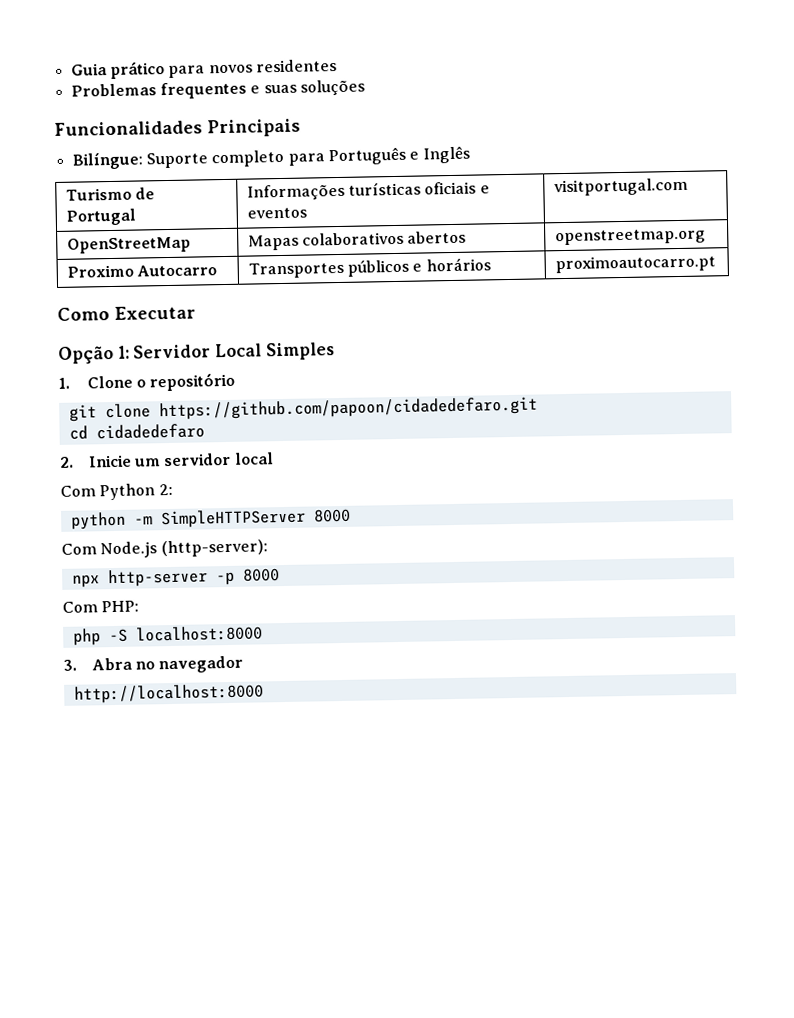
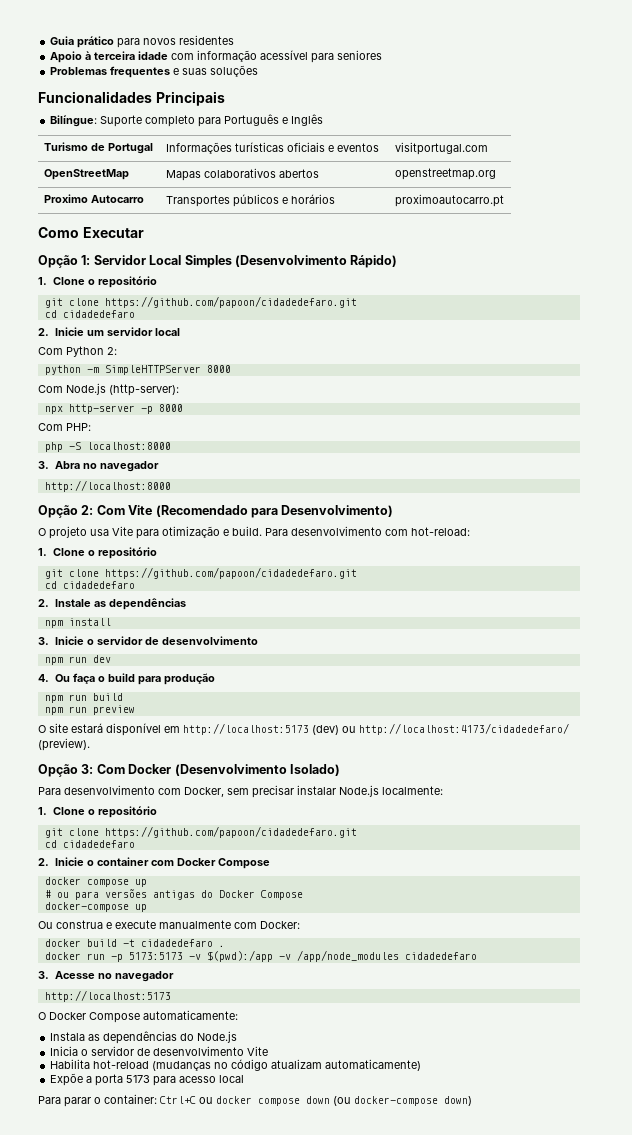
(337, 66) none -> [50,50,383,63] // Apoio à terceira idade com informação acessível para seniores
(335, 351) none -> [234,255,398,268] (Desenvolvimento Rápido)
(264, 693) none -> [38,505,394,518] [38,526,470,539] [38,547,157,559] [44,567,357,579] [44,581,135,589] [38,598,186,610] [44,618,111,628] [38,636,258,645] [44,655,111,665] [38,673,215,685] [44,693,123,703] [44,705,135,715] [38,723,569,736] [38,738,90,751] [38,764,340,777] [38,785,443,798] [38,806,157,818] [44,826,357,838] [44,840,135,848] [38,857,270,869] [44,877,147,887] [44,889,303,900] [44,902,147,912] [38,920,300,929] [44,939,225,947] [44,950,477,962] [38,971,174,982] [44,990,171,1002] [38,1010,238,1023] [50,1031,238,1044] [50,1046,269,1056] [50,1059,422,1071] [50,1073,245,1086] [38,1094,472,1107] // Opção 2: Com Vite (Recomendado para Desenvolvimento) // O projeto usa Vite para otimização e build. Para desenvolvimento com hot-reload: // 1. Clone o repositório // git clone https://github.com/papoon/cidadedefaro.git // cd cidadedefaro // 2. Instale as dependências // npm install // 3. Inicie o servidor de desenvolvimento // npm run dev // 4. Ou faça o build para produção // npm run build // npm run preview // O site estará disponível em http://localhost:5173 (dev) ou http://localhost:4173/cidadedefaro/ (preview). // Opção 3: Com Docker (Desenvolvimento Isolado) // Para desenvolvimento com Docker, sem precisar instalar Node.js localmente: // 1. Clone o repositório // git clone https://github.com/papoon/cidadedefaro.git // cd cidadedefaro // 2. Inicie o container com Docker Compose // docker compose up // # ou para versões antigas do Docker Compose // docker-compose up // Ou construa e execute manualmente com Docker: // docker build -t cidadedefaro . // docker run -p 5173:5173 -v $(pwd):/app -v /app/node_modules cidadedefaro // 3. Acesse no navegador // http://localhost:5173 // O Docker Compose automaticamente: // Instala as dependências do Node.js // Inicia o servidor de desenvolvimento Vite // Habilita hot-reload (mudanças no código atualizam automaticamente) // Expõe a porta 5173 para acesso local // Para parar o container: Ctrl+C ou docker compose down (ou docker-compose down)

